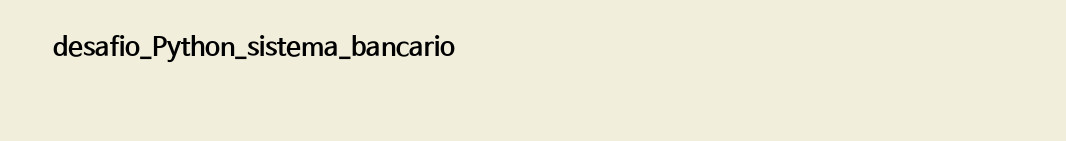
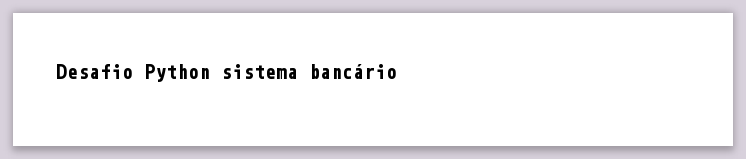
[53,35,455,63] desafio_Python_sistema_bancario -> [56,64,397,82] Desafio Python sistema bancário

